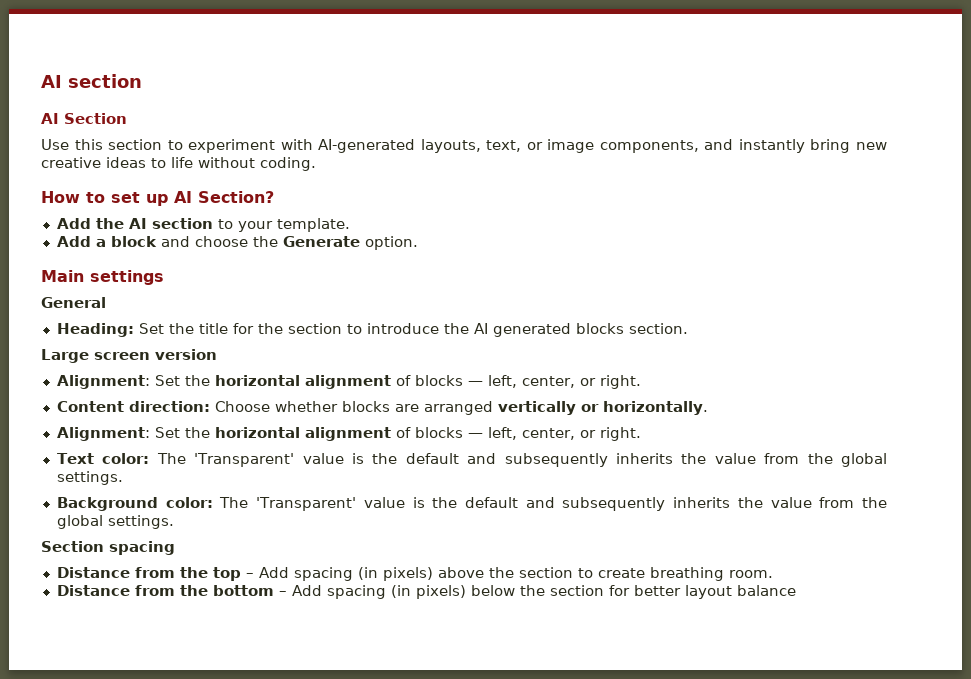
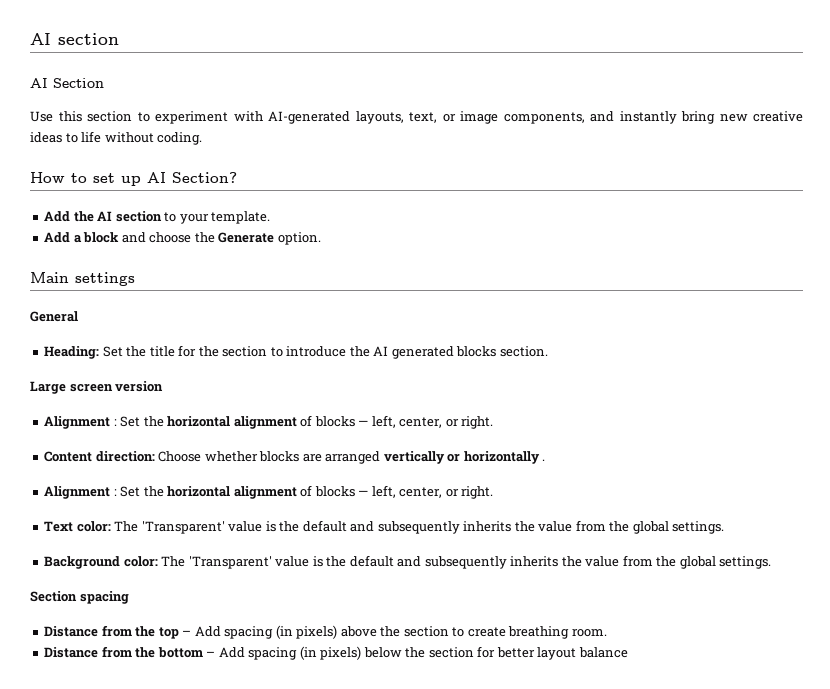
[56,375,150,389] Alignment: -> [44,416,117,429] Alignment :
[602,401,708,415] [56,427,150,441] horizontally. // Alignment: -> [463,451,546,464] [44,486,117,499] horizontally . // Alignment :

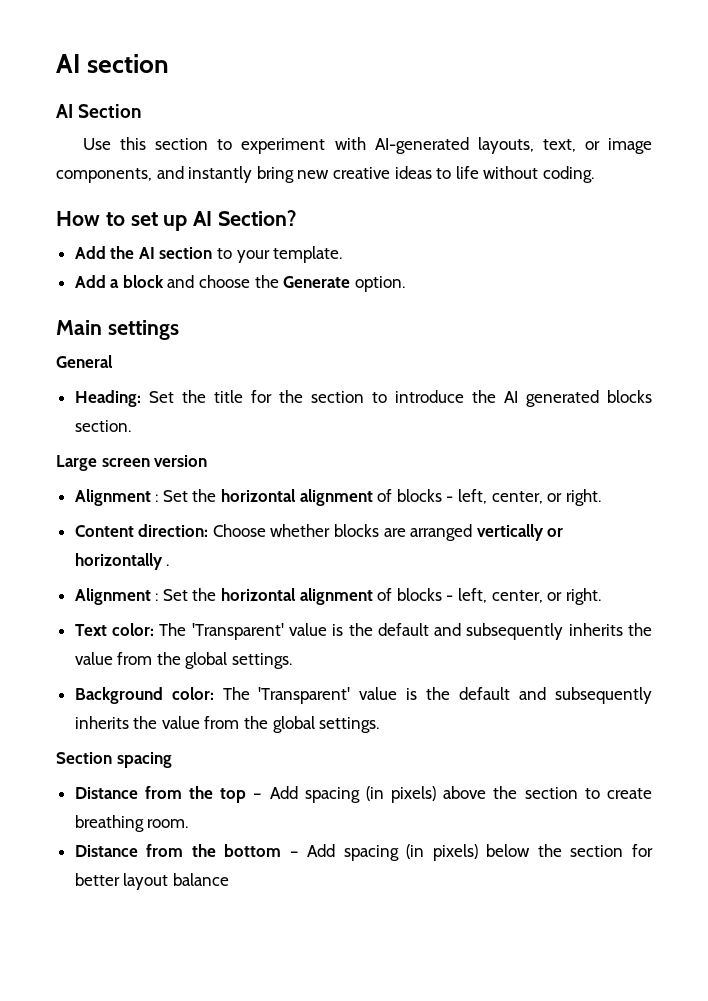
[358,420,369,426] — -> [446,496,454,502] -
[358,490,369,496] — -> [446,595,454,601] -

